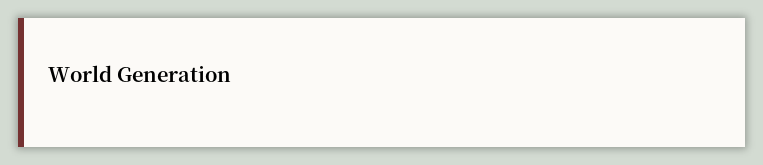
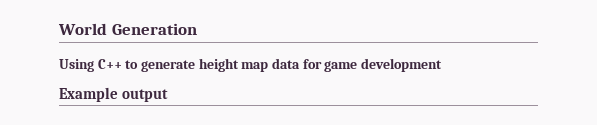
(232, 74) none -> [59,58,442,72] [59,87,169,102] // Using C++ to generate height map data for game development // Example output

